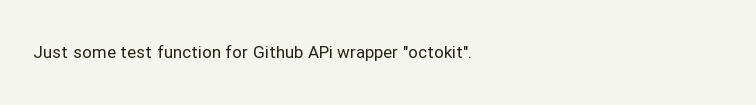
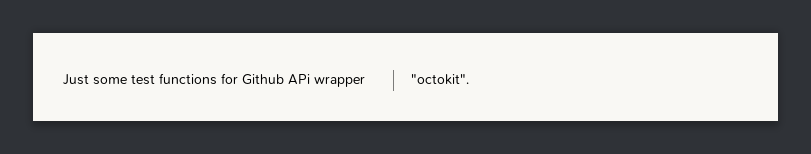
[156,44,221,58] function -> [159,73,217,85] functions

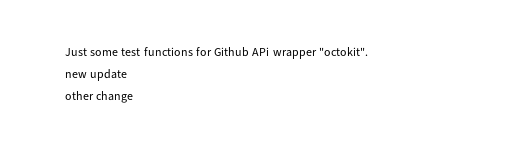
(469, 79) none -> [65,69,128,81] [65,91,134,103] // new update // other change

